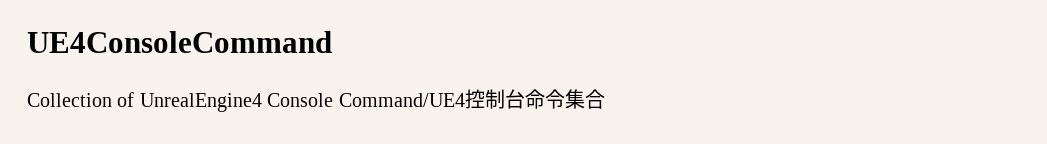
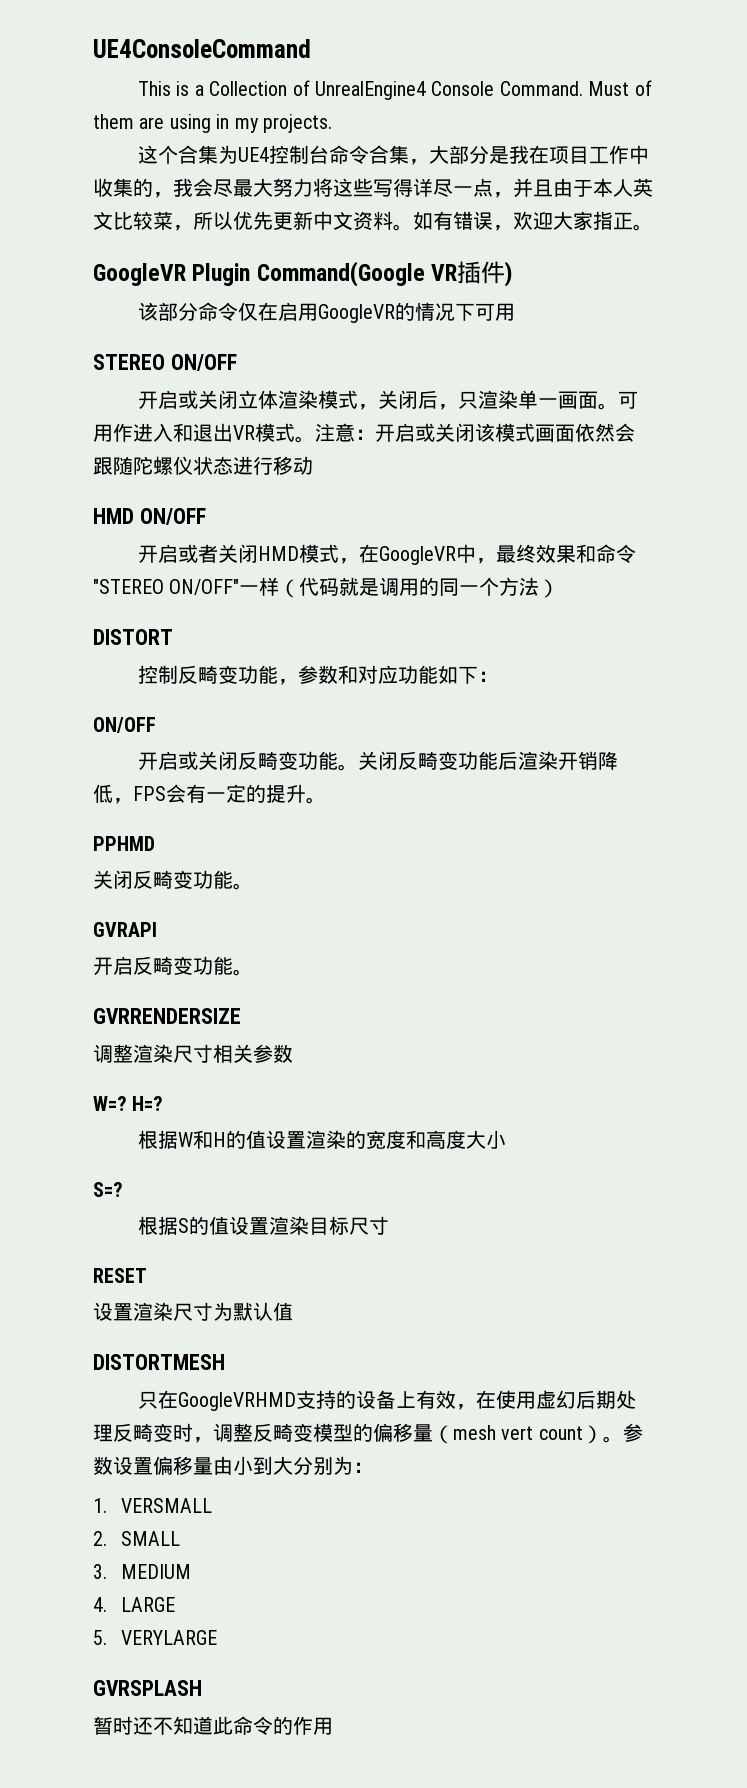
(332, 42) none -> [137,81,204,96] This is a
[338,89,605,109] Command/UE4控制台命令集合 -> [499,80,652,96] [93,114,332,133] [137,145,649,165] [93,178,653,198] [93,211,653,231] [93,261,513,287] [137,302,515,323] [93,354,237,371] [137,390,638,410] [93,423,635,443] [93,456,313,475] [93,508,206,525] [137,544,636,565] [93,577,560,598] [93,629,173,645] [137,665,498,685] [93,717,156,733] [137,751,618,771] [93,784,326,804] [93,836,155,851] [93,870,253,890] [93,922,157,937] [93,956,253,976] [93,1008,241,1024] [93,1044,293,1063] [93,1096,164,1111] [137,1130,506,1149] [93,1182,123,1197] [137,1216,389,1235] [93,1268,147,1283] [93,1302,293,1321] [93,1354,225,1370] [137,1390,636,1411] [93,1423,643,1444] [93,1456,373,1475] [93,1498,213,1513] [93,1531,181,1546] [93,1564,192,1579] [93,1597,176,1612] [93,1630,218,1645] [93,1680,202,1696] [93,1716,333,1735] Command. Must of them are using in my projects. // 这个合集为UE4控制台命令合集，大部分是我在项目工作中收集的，我会尽最大努力将这些写得详尽一点，并且由于本人英文比较菜，所以优先更新中文资料。如有错误，欢迎大家指正。 // GoogleVR Plugin Command(Google VR插件) // 该部分命令仅在启用GoogleVR的情况下可用 // STEREO ON/OFF // 开启或关闭立体渲染模式，关闭后，只渲染单一画面。可用作进入和退出VR模式。注意：开启或关闭该模式画面依然会跟随陀螺仪状态进行移动 // HMD ON/OFF // 开启或者关闭HMD模式，在GoogleVR中，最终效果和命令"STEREO ON/OFF"一样（代码就是调用的同一个方法） // DISTORT // 控制反畸变功能，参数和对应功能如下： // ON/OFF // 开启或关闭反畸变功能。关闭反畸变功能后渲染开销降低，FPS会有一定的提升。 // PPHMD // 关闭反畸变功能。 // GVRAPI // 开启反畸变功能。 // GVRRENDERSIZE // 调整渲染尺寸相关参数 // W=? H=? // 根据W和H的值设置渲染的宽度和高度大小 // S=? // 根据S的值设置渲染目标尺寸 // RESET // 设置渲染尺寸为默认值 // DISTORTMESH // 只在GoogleVRHMD支持的设备上有效，在使用虚幻后期处理反畸变时，调整反畸变模型的偏移量（mesh vert count）。参数设置偏移量由小到大分别为： // 1. VERSMALL // 2. SMALL // 3. MEDIUM // 4. LARGE // 5. VERYLARGE // GVRSPLASH // 暂时还不知道此命令的作用

